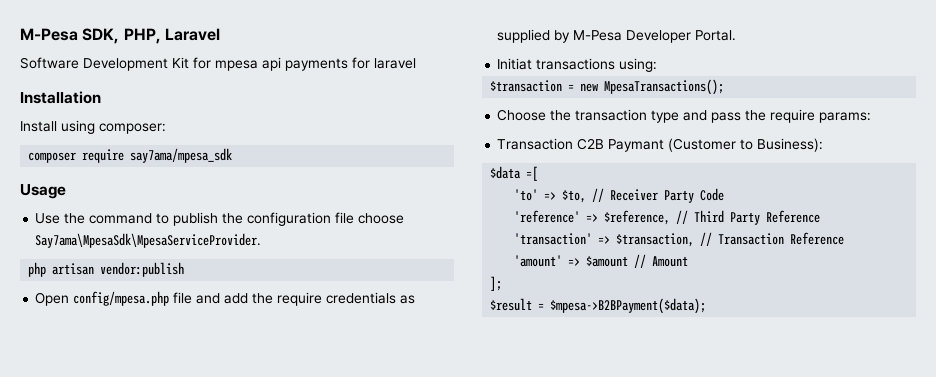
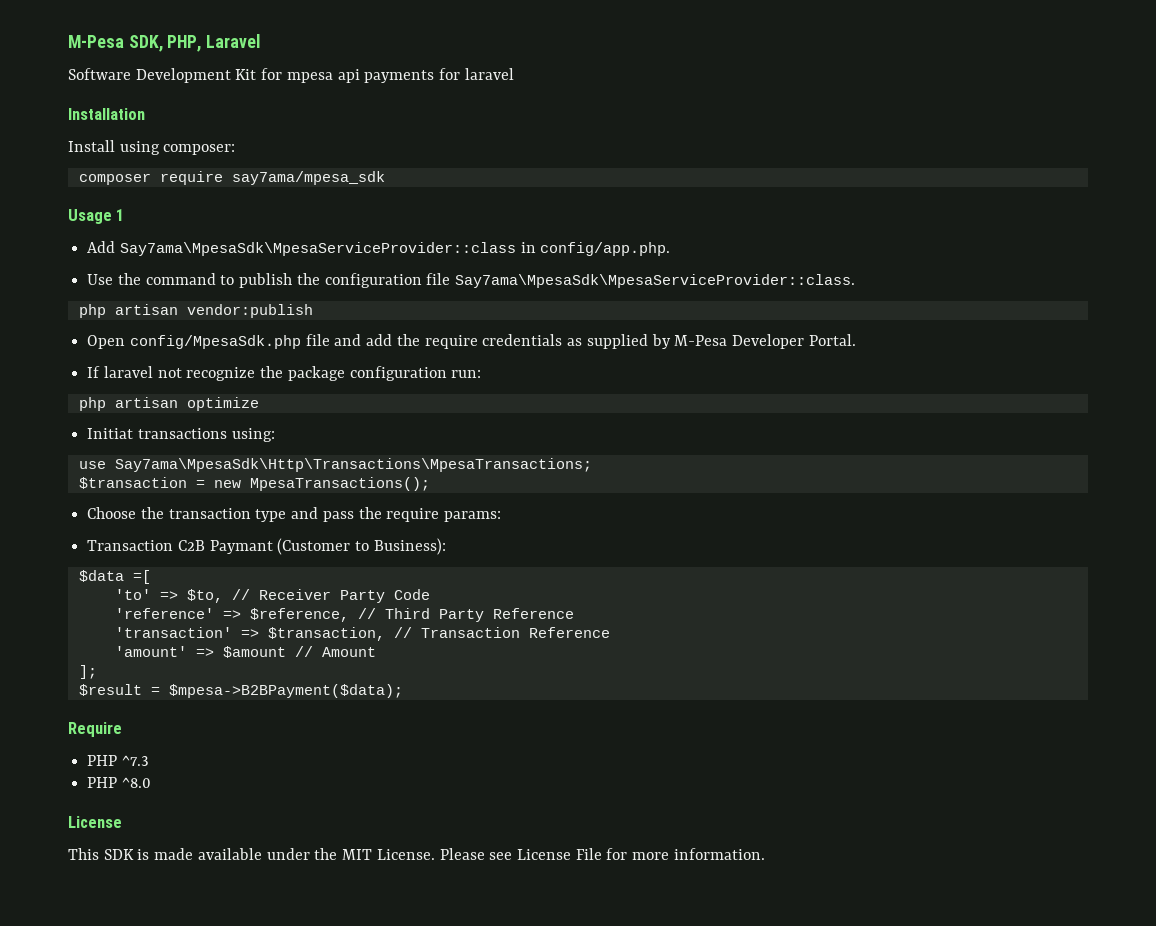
(66, 191) none -> [116,209,125,221] [87,241,671,256] 1 // Add Say7ama\MpesaSdk\MpesaServiceProvider::class in config/app.php.
[358,213,405,224] [35,233,262,248] choose Say7ama\MpesaSdk\MpesaServiceProvider. -> [455,274,856,288] Say7ama\MpesaSdk\MpesaServiceProvider::class.
[73,291,170,306] config/mpesa.php -> [129,335,301,349] config/MpesaSdk.php
(737, 35) none -> [87,366,482,381] [78,397,259,411] // If laravel not recognize the package configuration run: // php artisan optimize
(658, 65) none -> [78,458,592,472] // use Say7ama\MpesaSdk\Http\Transactions\MpesaTransactions;
(707, 306) none -> [68,722,122,737] [87,755,149,766] [87,777,151,788] [68,816,122,828] [68,848,765,860] // Require // PHP ^7.3 // PHP ^8.0 // License // This SDK is made available under the MIT License. Please see License File for more information.

